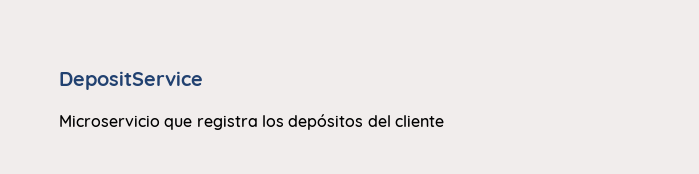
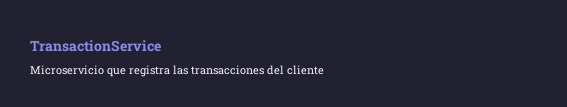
[59,71,203,90] DepositService -> [30,40,161,52] TransactionService
[261,114,364,130] los depósitos -> [173,65,264,75] las transacciones

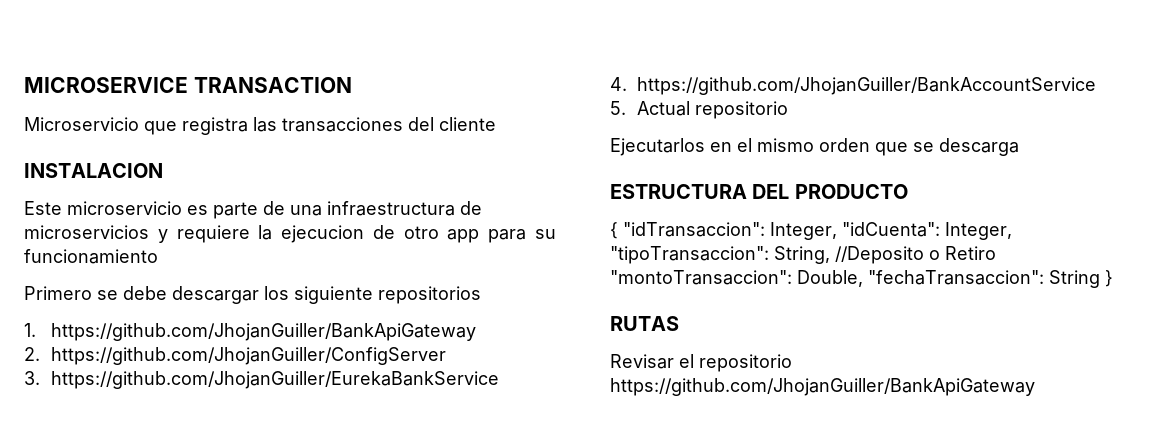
[30,40,161,52] TransactionService -> [24,77,352,93] MICROSERVICE TRANSACTION
(324, 70) none -> [24,163,163,178] [24,201,482,219] [24,225,556,243] [24,249,158,264] [24,286,481,304] [24,323,477,341] [24,347,447,365] [24,371,500,389] [610,77,1097,95] [610,101,789,119] [610,138,1019,156] [610,184,908,199] [610,222,1012,240] [610,246,996,264] [610,270,1113,288] [610,316,679,331] [610,354,792,372] [610,378,1035,396] // INSTALACION // Este microservicio es parte de una infraestructura de microservicios y requiere la ejecucion de otro app para su funcionamiento // Primero se debe descargar los siguiente repositorios // 1. https://github.com/JhojanGuiller/BankApiGateway // 2. https://github.com/JhojanGuiller/ConfigServer // 3. https://github.com/JhojanGuiller/EurekaBankService // 4. https://github.com/JhojanGuiller/BankAccountService // 5. Actual repositorio // Ejecutarlos en el mismo orden que se descarga // ESTRUCTURA DEL PRODUCTO // { "idTransaccion": Integer, "idCuenta": Integer, "tipoTransaccion": String, //Deposito o Retiro "montoTransaccion": Double, "fechaTransaccion": String } // RUTAS // Revisar el repositorio https://github.com/JhojanGuiller/BankApiGateway

